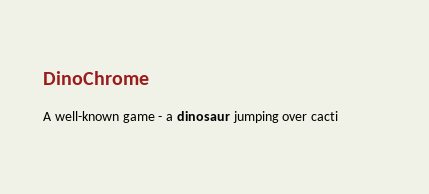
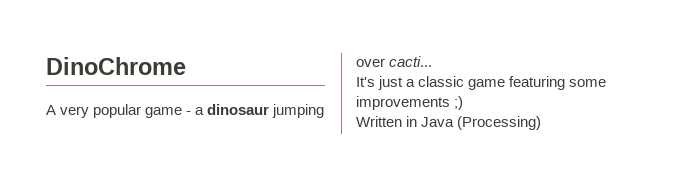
[54,111,119,121] well-known -> [60,104,142,118] very popular
[311,111,339,121] cacti -> [389,56,433,67] [356,76,607,90] [356,96,464,110] [356,116,542,130] cacti... // It's just a classic game featuring some improvements ;) // Written in Java (Processing)

